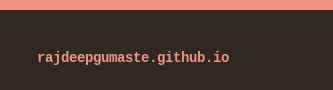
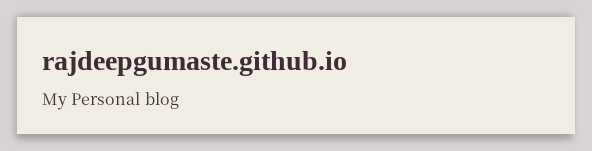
(229, 58) none -> [42,92,179,110] // My Personal blog

